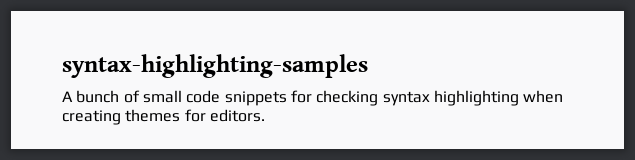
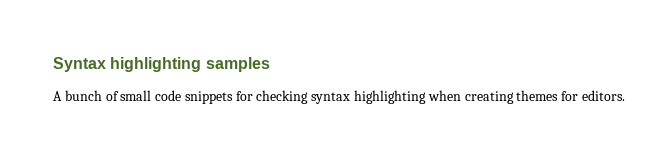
[62,54,368,78] syntax-highlighting-samples -> [53,57,270,72] Syntax highlighting samples

